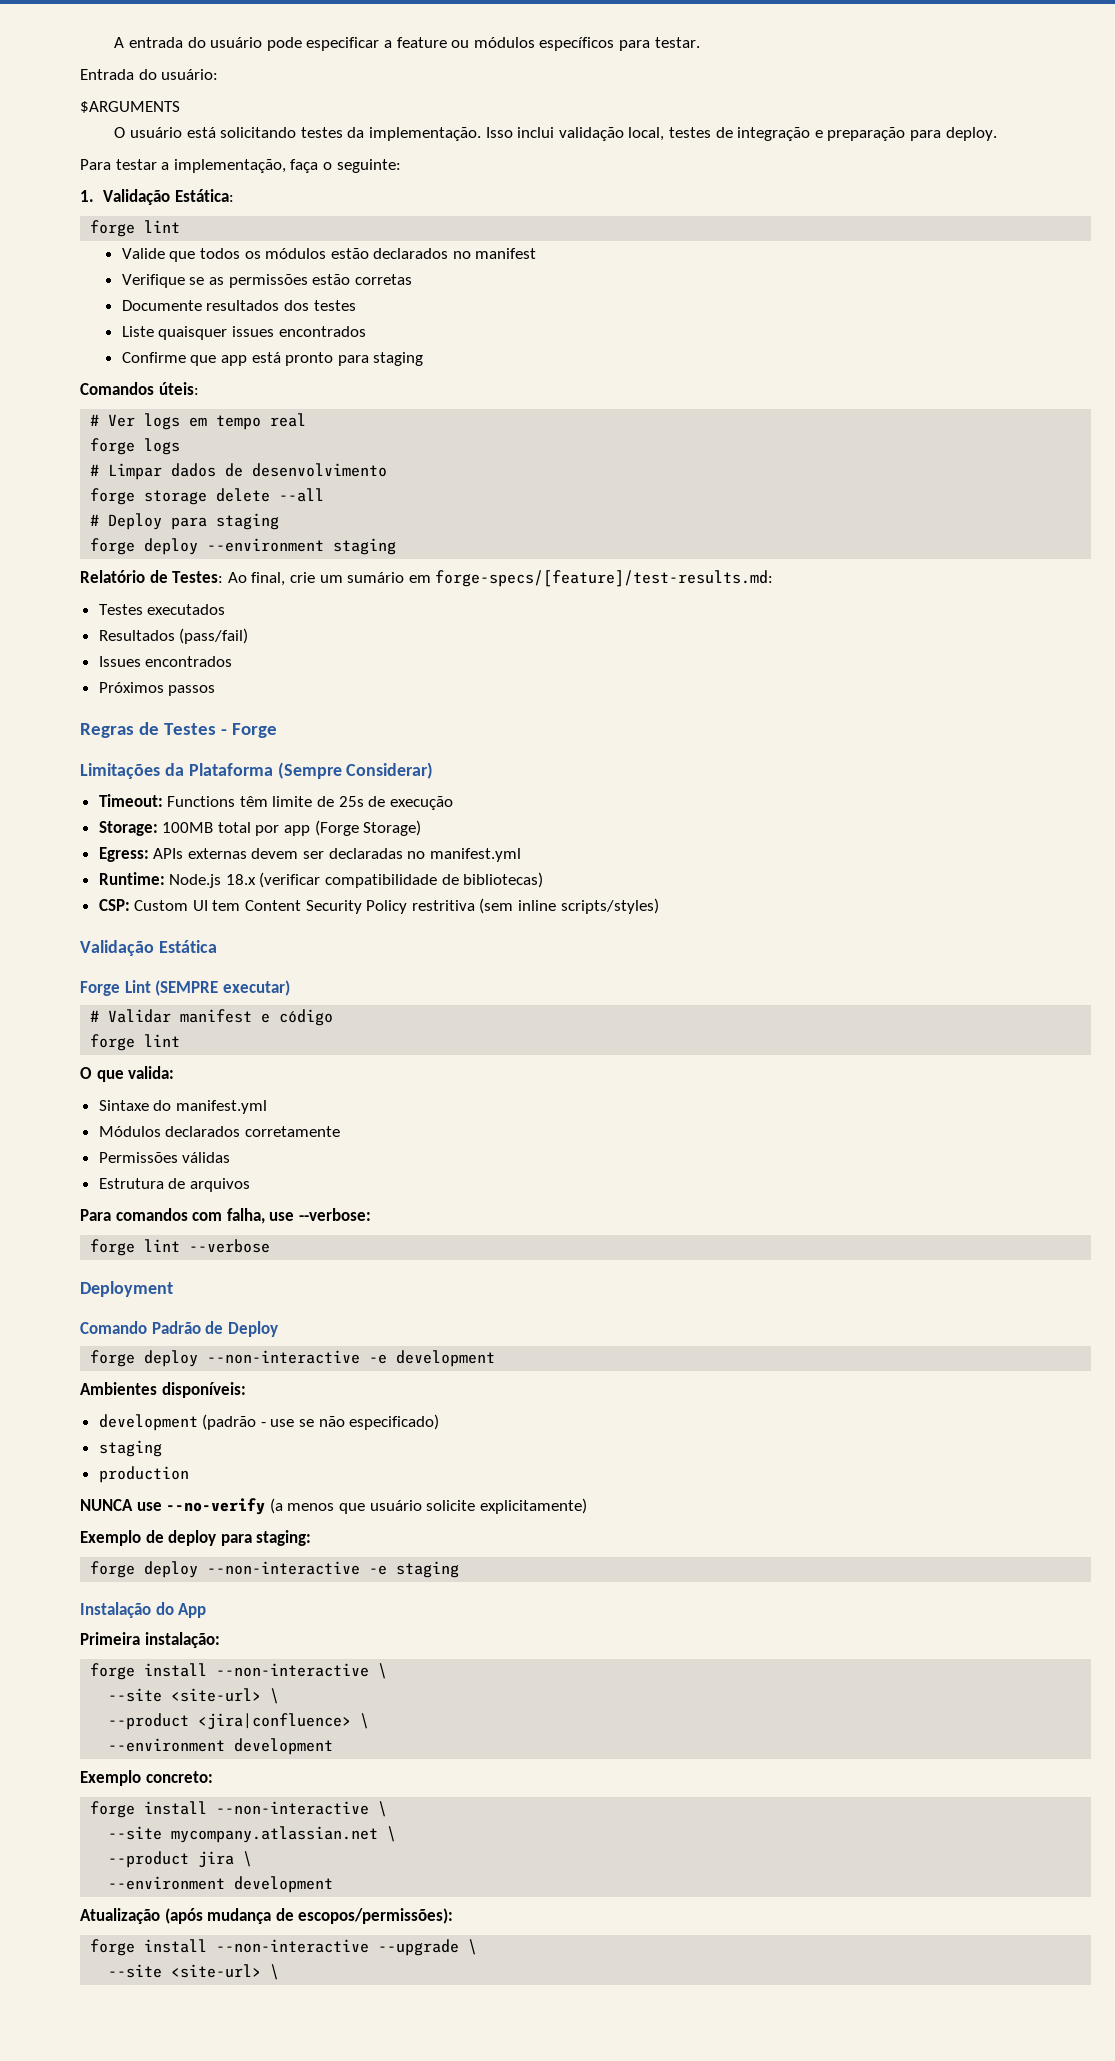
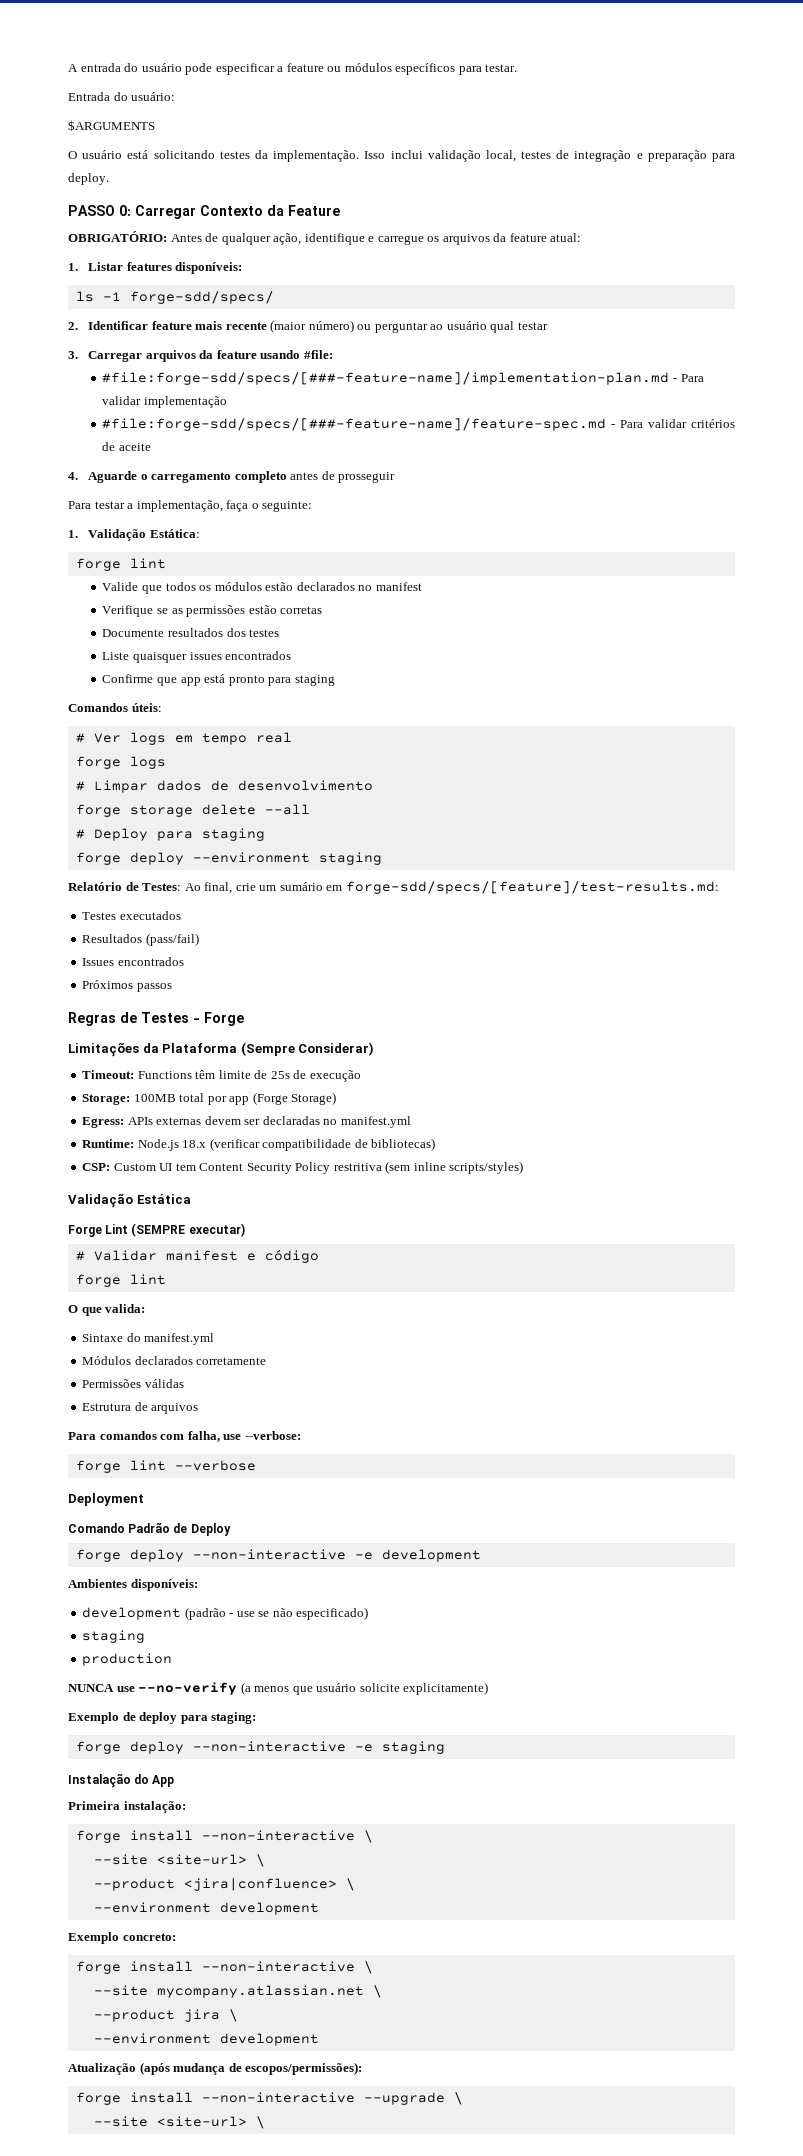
(997, 134) none -> [68,205,340,219] [68,231,582,245] [68,262,243,274] [75,291,274,304] [68,320,548,333] [68,350,333,362] [102,372,704,385] [102,396,227,408] [102,418,736,431] [102,442,151,451] [68,471,396,483] // PASSO 0: Carregar Contexto da Feature // OBRIGATÓRIO: Antes de qualquer ação, identifique e carregue os arquivos da feature atual: // 1. Listar features disponíveis: // ls -1 forge-sdd/specs/ // 2. Identificar feature mais recente (maior número) ou perguntar ao usuário qual testar // 3. Carregar arquivos da feature usando #file: // #file:forge-sdd/specs/[###-feature-name]/implementation-plan.md - Para validar implementação // #file:forge-sdd/specs/[###-feature-name]/feature-spec.md - Para validar critérios de aceite // 4. Aguarde o carregamento completo antes de prosseguir
[435,570,774,587] forge-specs/[feature]/test-results.md: -> [345,881,719,894] forge-sdd/specs/[feature]/test-results.md:

